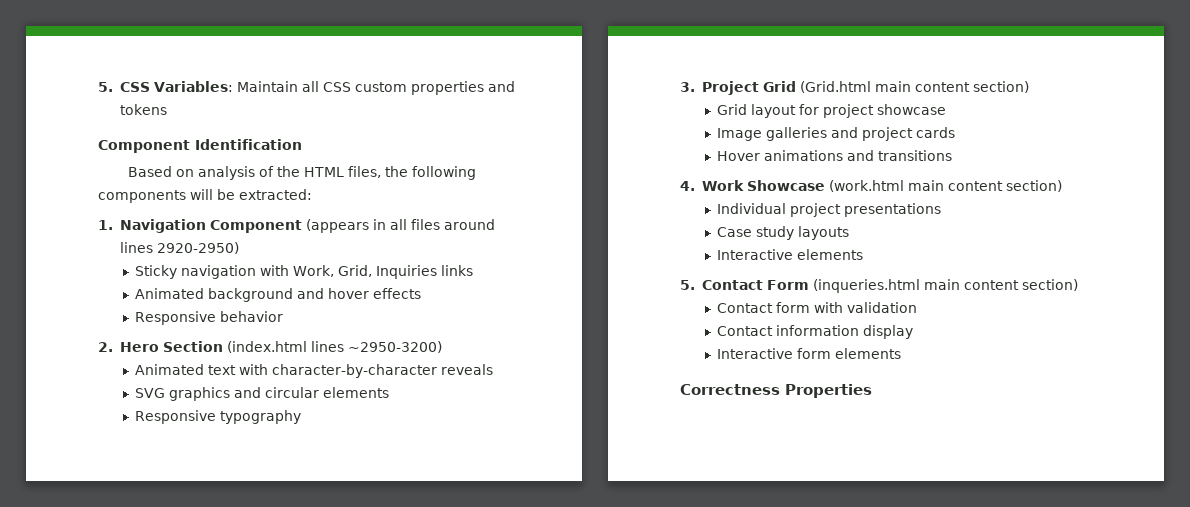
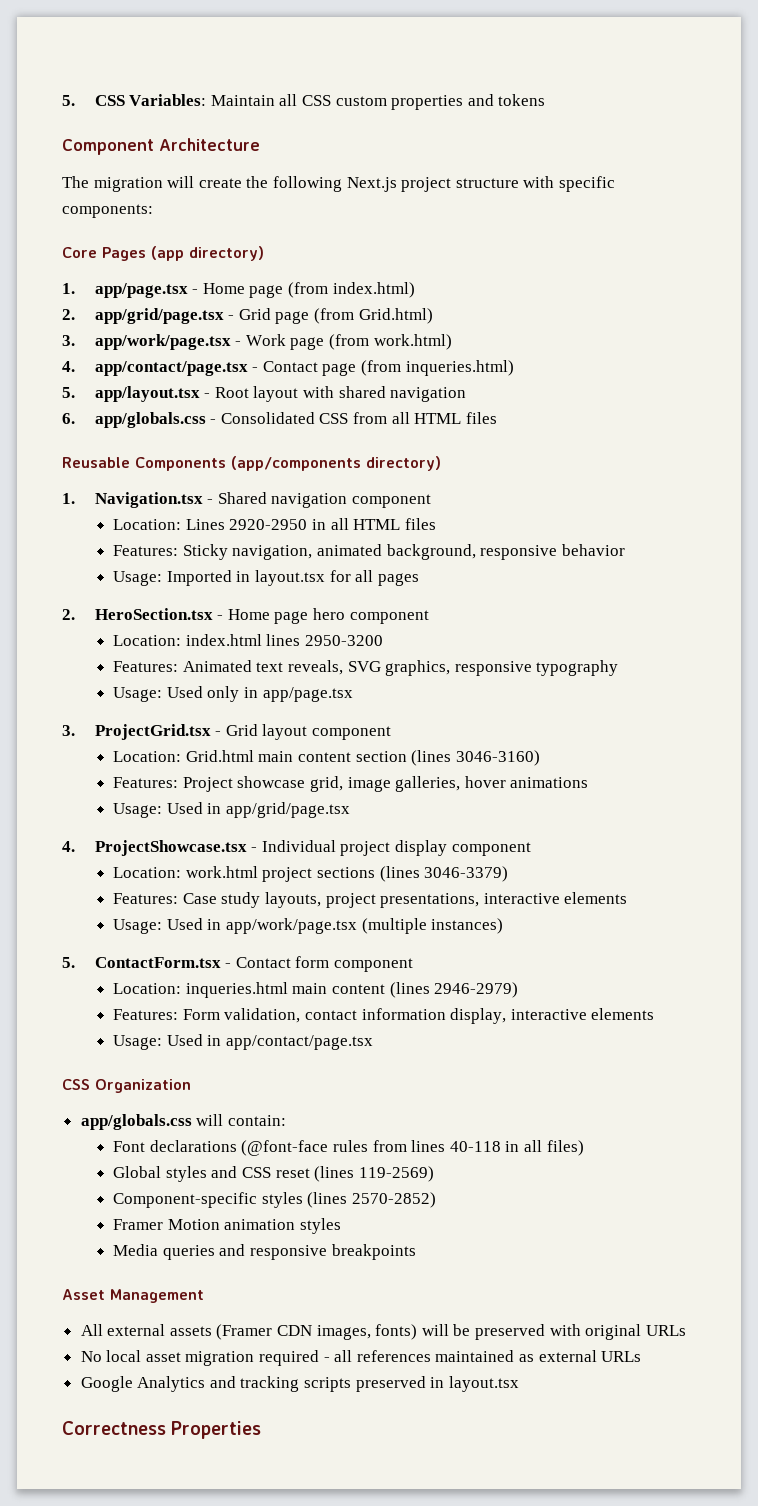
[195,139,302,150] [128,166,477,180] [98,189,312,203] [98,219,496,233] [120,242,240,254] [135,265,474,279] [135,288,422,302] [135,311,284,325] [98,341,443,353] [135,364,494,378] [135,387,390,401] [135,410,302,424] [680,81,1030,95] [717,104,947,118] [717,127,956,141] [717,150,953,161] [680,180,1063,192] [717,203,942,217] [717,226,850,240] [717,249,864,260] [680,279,1079,293] [717,302,918,313] [717,325,914,339] [717,348,902,359] Identification // Based on analysis of the HTML files, the following components will be extracted: // 1. Navigation Component (appears in all files around lines 2920-2950) // Sticky navigation with Work, Grid, Inquiries links // Animated background and hover effects // Responsive behavior // 2. Hero Section (index.html lines ~2950-3200) // Animated text with character-by-character reveals // SVG graphics and circular elements // Responsive typography // 3. Project Grid (Grid.html main content section) // Grid layout for project showcase // Image galleries and project cards // Hover animations and transitions // 4. Work Showcase (work.html main content section) // Individual project presentations // Case study layouts // Interactive elements // 5. Contact Form (inqueries.html main content section) // Contact form with validation // Contact information display // Interactive form elements -> [159,138,260,151] [62,176,615,192] [62,204,153,218] [62,246,264,261] [62,282,415,298] [62,308,433,324] [62,334,452,350] [62,360,514,376] [62,386,467,402] [62,412,497,428] [62,456,441,471] [62,492,431,508] [113,518,436,530] [113,544,625,560] [113,570,419,586] [62,608,429,624] [113,634,384,646] [113,660,619,676] [113,686,353,702] [62,724,391,740] [113,750,540,766] [113,776,589,792] [113,802,351,818] [62,840,531,856] [113,866,509,882] [113,892,628,908] [113,918,504,934] [62,956,413,972] [113,982,519,998] [113,1008,655,1024] [113,1034,374,1050] [62,1079,191,1093] [80,1114,286,1130] [113,1140,584,1156] [113,1166,434,1182] [113,1192,437,1208] [113,1218,342,1234] [113,1244,416,1260] [62,1289,204,1303] [80,1324,686,1340] [80,1350,642,1366] [80,1376,519,1392] Architecture // The migration will create the following Next.js project structure with specific components: // Core Pages (app directory) // 1. app/page.tsx - Home page (from index.html) // 2. app/grid/page.tsx - Grid page (from Grid.html) // 3. app/work/page.tsx - Work page (from work.html) // 4. app/contact/page.tsx - Contact page (from inqueries.html) // 5. app/layout.tsx - Root layout with shared navigation // 6. app/globals.css - Consolidated CSS from all HTML files // Reusable Components (app/components directory) // 1. Navigation.tsx - Shared navigation component // Location: Lines 2920-2950 in all HTML files // Features: Sticky navigation, animated background, responsive behavior // Usage: Imported in layout.tsx for all pages // 2. HeroSection.tsx - Home page hero component // Location: index.html lines 2950-3200 // Features: Animated text reveals, SVG graphics, responsive typography // Usage: Used only in app/page.tsx // 3. ProjectGrid.tsx - Grid layout component // Location: Grid.html main content section (lines 3046-3160) // Features: Project showcase grid, image galleries, hover animations // Usage: Used in app/grid/page.tsx // 4. ProjectShowcase.tsx - Individual project display component // Location: work.html project sections (lines 3046-3379) // Features: Case study layouts, project presentations, interactive elements // Usage: Used in app/work/page.tsx (multiple instances) // 5. ContactForm.tsx - Contact form component // Location: inqueries.html main content (lines 2946-2979) // Features: Form validation, contact information display, interactive elements // Usage: Used in app/contact/page.tsx // CSS Organization // app/globals.css will contain: // Font declarations (@font-face rules from lines 40-118 in all files) // Global styles and CSS reset (lines 119-2569) // Component-specific styles (lines 2570-2852) // Framer Motion animation styles // Media queries and responsive breakpoints // Asset Management // All external assets (Framer CDN images, fonts) will be preserved with original URLs // No local asset migration required - all references maintained as external URLs // Google Analytics and tracking scripts preserved in layout.tsx

